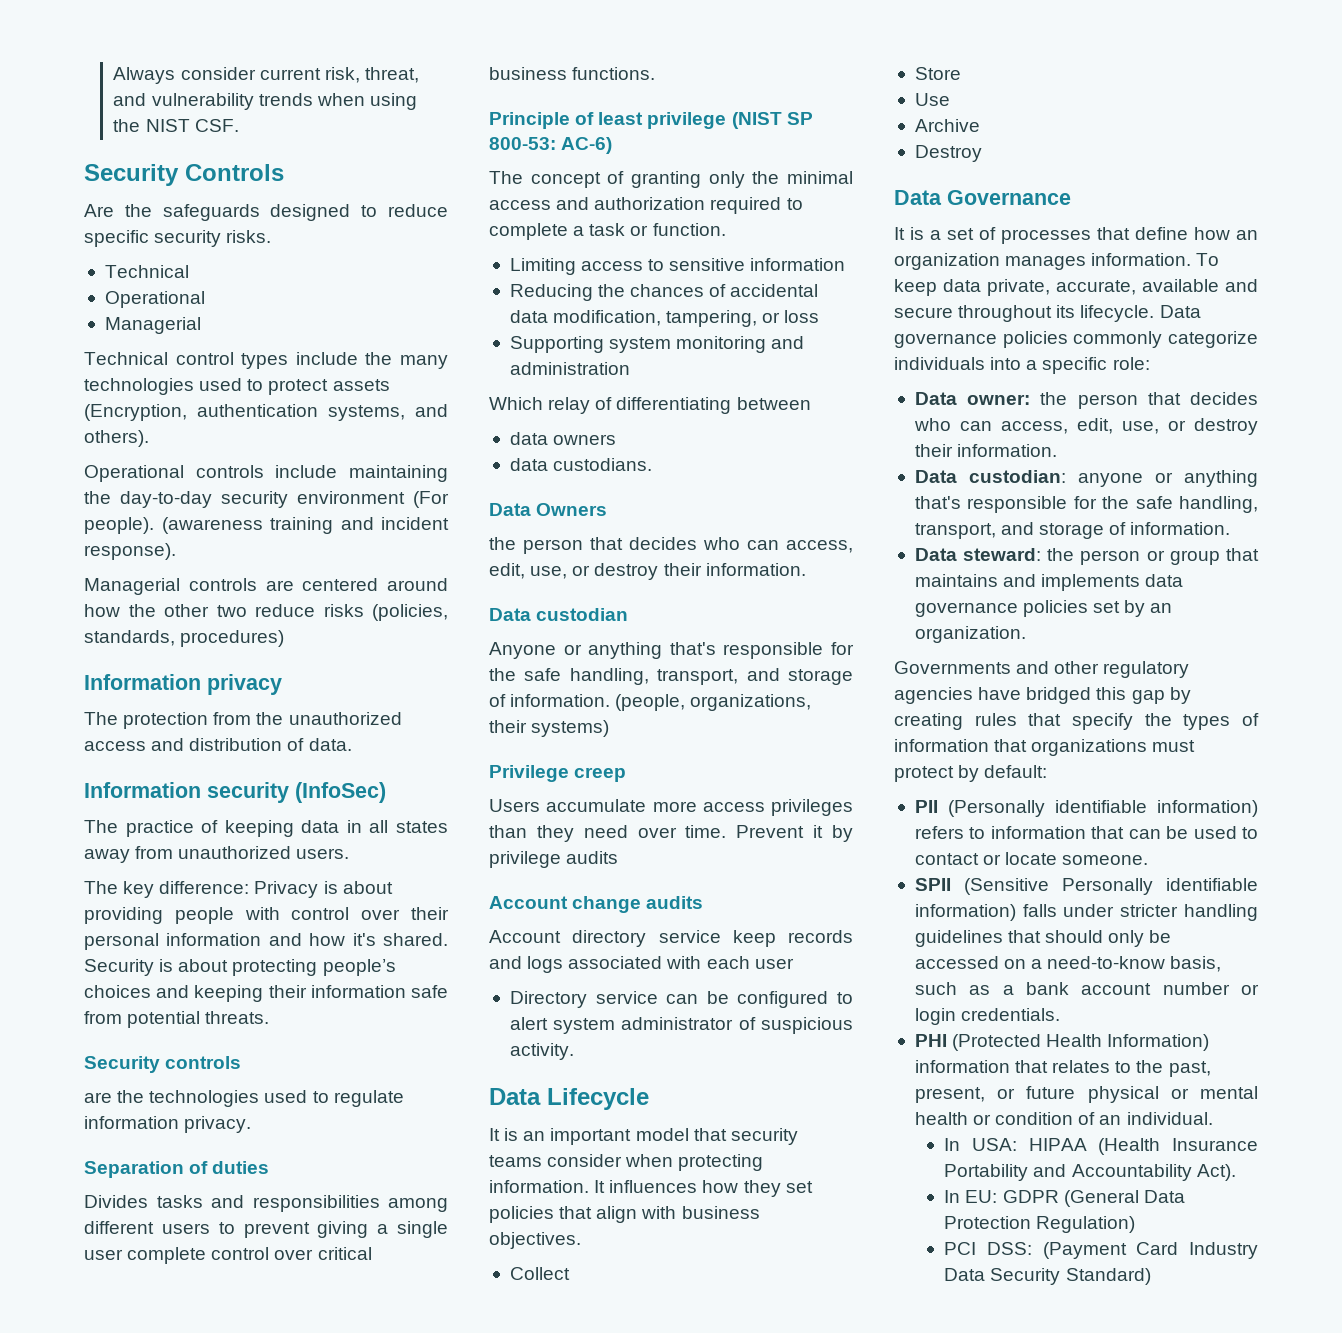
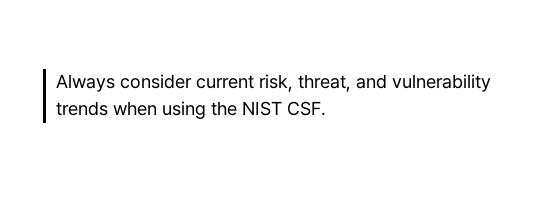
[84,164,284,186] [84,204,449,221] [84,230,272,247] [104,265,189,278] [104,291,205,308] [104,317,201,334] [84,352,449,369] [84,378,390,395] [84,404,448,421] [84,430,149,447] [84,465,449,482] [84,491,449,508] [84,517,449,534] [84,543,176,560] [84,578,448,595] [84,604,448,621] [84,630,285,647] [84,674,282,695] [84,712,402,729] [84,738,352,751] [84,782,386,803] [84,820,448,837] [84,846,350,863] [84,881,393,898] [84,907,450,924] [84,933,448,950] [84,959,396,976] [84,985,449,1002] [84,1011,270,1028] [84,1056,242,1073] [84,1090,404,1107] [84,1116,252,1133] [84,1161,270,1178] [84,1195,448,1212] [84,1221,448,1238] [84,1247,372,1264] [489,67,656,80] [489,112,813,129] [489,137,613,154] [489,171,853,188] [489,197,803,214] [489,223,726,240] [509,258,846,275] [509,284,819,301] [509,310,820,327] [509,336,805,353] [509,362,630,375] [489,397,811,414] [509,432,617,445] [509,458,653,471] [489,503,608,516] [489,537,853,554] [489,563,806,580] [489,608,629,621] [489,642,854,659] [489,668,853,685] [489,694,812,711] [489,720,610,737] [489,765,627,782] [489,799,853,816] [489,825,853,842] [489,851,619,868] [489,896,704,913] [489,930,853,947] [489,956,794,973] [509,991,853,1008] [509,1017,853,1034] [509,1043,574,1060] [489,1088,649,1110] [489,1128,798,1145] [489,1154,764,1171] [489,1180,813,1197] [489,1206,760,1223] [489,1232,581,1249] [509,1267,570,1280] [914,67,961,80] [914,93,950,106] [914,119,980,132] [914,145,982,162] [894,190,1071,205] [894,227,1258,244] [894,253,1220,270] [894,279,1258,296] [894,305,1201,322] [894,331,1258,348] [894,357,1150,374] [914,392,1258,409] [913,418,1258,435] [914,444,1058,457] [914,470,1258,487] [914,496,1258,513] [914,522,1231,539] [914,548,1259,565] [914,574,1184,591] [914,600,1173,617] [914,626,1026,643] [894,661,1190,678] [894,687,1191,704] [894,713,1259,730] [894,739,1196,756] [894,765,1048,782] [914,800,1258,817] [914,826,1258,839] [914,852,1149,865] [914,878,1258,895] [914,904,1258,921] [914,930,1172,947] [914,956,1222,972] [914,982,1259,995] [914,1008,1061,1025] [914,1034,1210,1051] [914,1060,1211,1077] [914,1086,1258,1103] [914,1112,1213,1125] [944,1138,1258,1155] [944,1164,1236,1181] [944,1190,1185,1207] [944,1216,1136,1233] [944,1242,1258,1259] [944,1268,1151,1285] // Security Controls // Are the safeguards designed to reduce specific security risks. // Technical // Operational // Managerial // Technical control types include the many technologies used to protect assets (Encryption, authentication systems, and others). // Operational controls include maintaining the day-to-day security environment (For people). (awareness training and incident response). // Managerial controls are centered around how the other two reduce risks (policies, standards, procedures) // Information privacy // The protection from the unauthorized access and distribution of data. // Information security (InfoSec) // The practice of keeping data in all states away from unauthorized users. // The key difference: Privacy is about providing people with control over their personal information and how it's shared. Security is about protecting people’s choices and keeping their information safe from potential threats. // Security controls // are the technologies used to regulate information privacy. // Separation of duties // Divides tasks and responsibilities among different users to prevent giving a single user complete control over critical business functions. // Principle of least privilege (NIST SP 800-53: AC-6) // The concept of granting only the minimal access and authorization required to complete a task or function. // Limiting access to sensitive information // Reducing the chances of accidental data modification, tampering, or loss // Supporting system monitoring and administration // Which relay of differentiating between // data owners // data custodians. // Data Owners // the person that decides who can access, edit, use, or destroy their information. // Data custodian // Anyone or anything that's responsible for the safe handling, transport, and storage of information. (people, organizations, their systems) // Privilege creep // Users accumulate more access privileges than they need over time. Prevent it by privilege audits // Account change audits // Account directory service keep records and logs associated with each user // Directory service can be configured to alert system administrator of suspicious activity. // Data Lifecycle // It is an important model that security teams consider when protecting information. It influences how they set policies that align with business objectives. // Collect // Store // Use // Archive // Destroy // Data Governance // It is a set of processes that define how an organization manages information. To keep data private, accurate, available and secure throughout its lifecycle. Data governance policies commonly categorize individuals into a specific role: // Data owner: the person that decides who can access, edit, use, or destroy their information. // Data custodian: anyone or anything that's responsible for the safe handling, transport, and storage of information. // Data steward: the person or group that maintains and implements data governance policies set by an organization. // Governments and other regulatory agencies have bridged this gap by creating rules that specify the types of information that organizations must protect by default: // PII (Personally identifiable information) refers to information that can be used to contact or locate someone. // SPII (Sensitive Personally identifiable information) falls under stricter handling guidelines that should only be accessed on a need-to-know basis, such as a bank account number or login credentials. // PHI (Protected Health Information) information that relates to the past, present, or future physical or mental health or condition of an individual. // In USA: HIPAA (Health Insurance Portability and Accountability Act). // In EU: GDPR (General Data Protection Regulation) // PCI DSS: (Payment Card Industry Data Security Standard) -> (327, 108) none

